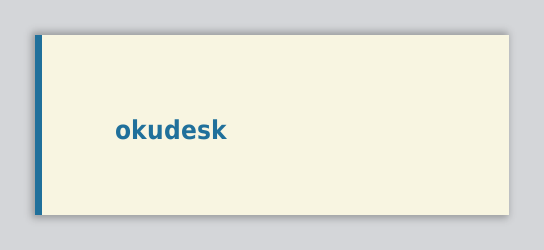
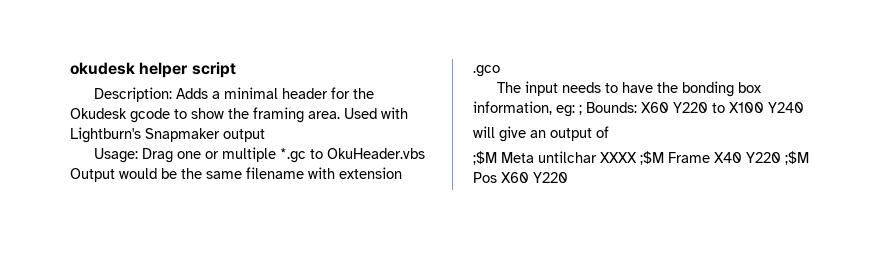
(228, 129) none -> [139,62,236,78] [94,87,375,102] [70,107,408,123] [70,127,265,143] [94,147,426,163] [70,167,402,182] [473,65,500,77] [497,81,762,97] [473,101,804,117] [473,126,609,142] [473,151,809,165] [473,172,568,183] helper script // Description: Adds a minimal header for the Okudesk gcode to show the framing area. Used with Lightburn's Snapmaker output // Usage: Drag one or multiple *.gc to OkuHeader.vbs Output would be the same filename with extension .gco // The input needs to have the bonding box information, eg: ; Bounds: X60 Y220 to X100 Y240 // will give an output of // ;$M Meta untilchar XXXX ;$M Frame X40 Y220 ;$M Pos X60 Y220

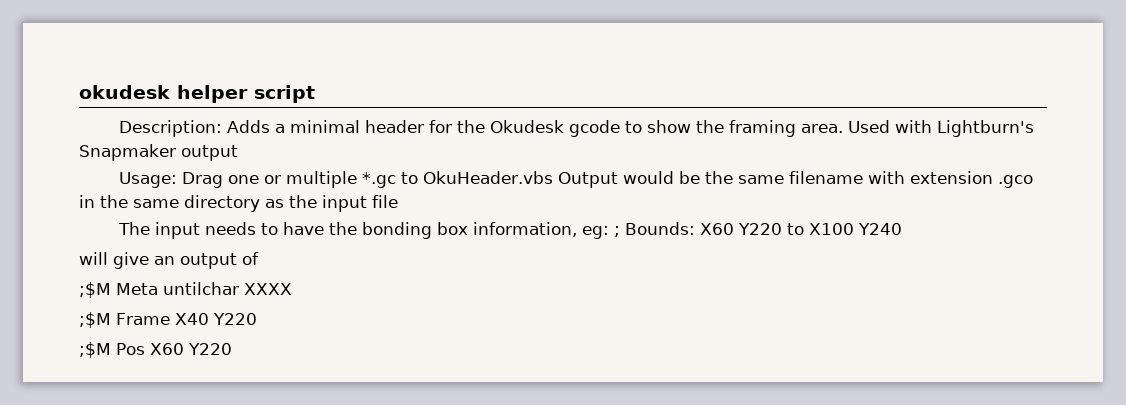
(500, 71) none -> [79,195,398,212] in the same directory as the input file
(637, 157) none -> (292, 289) //
(781, 157) none -> (257, 319) //

